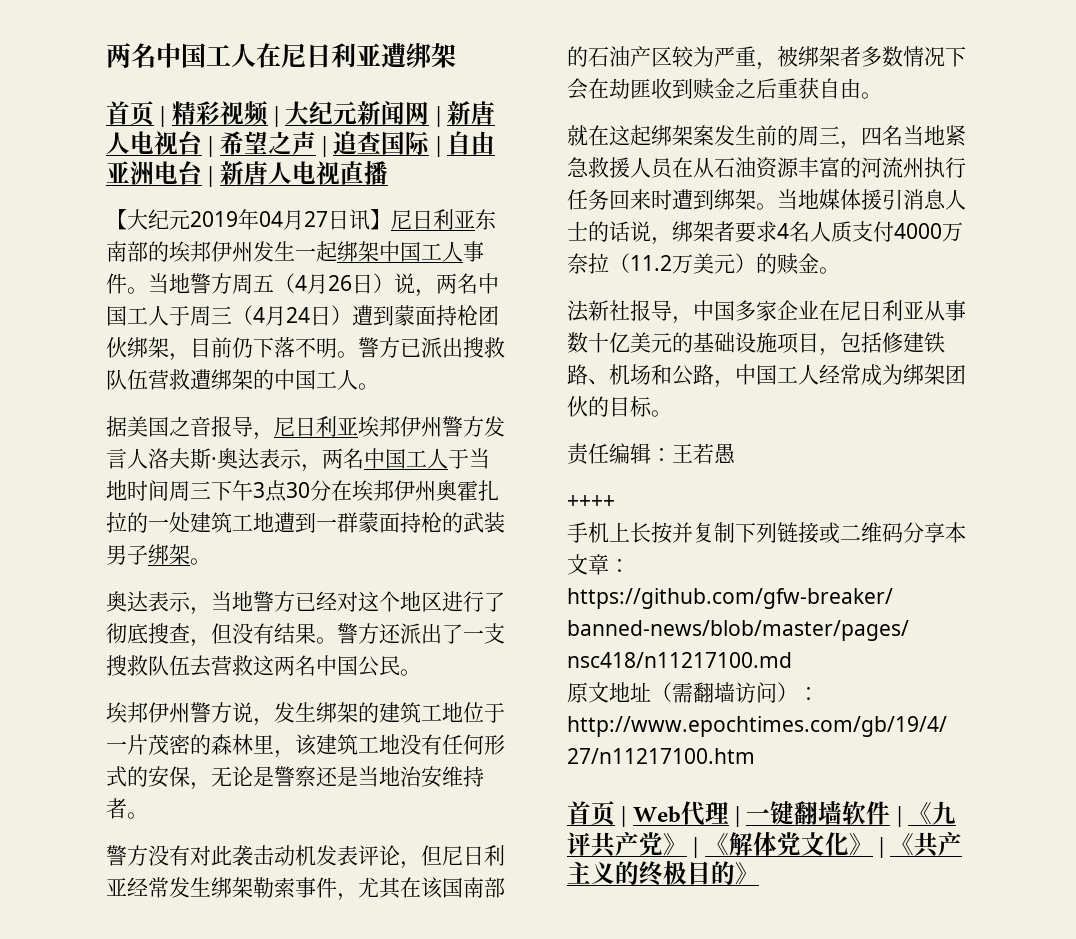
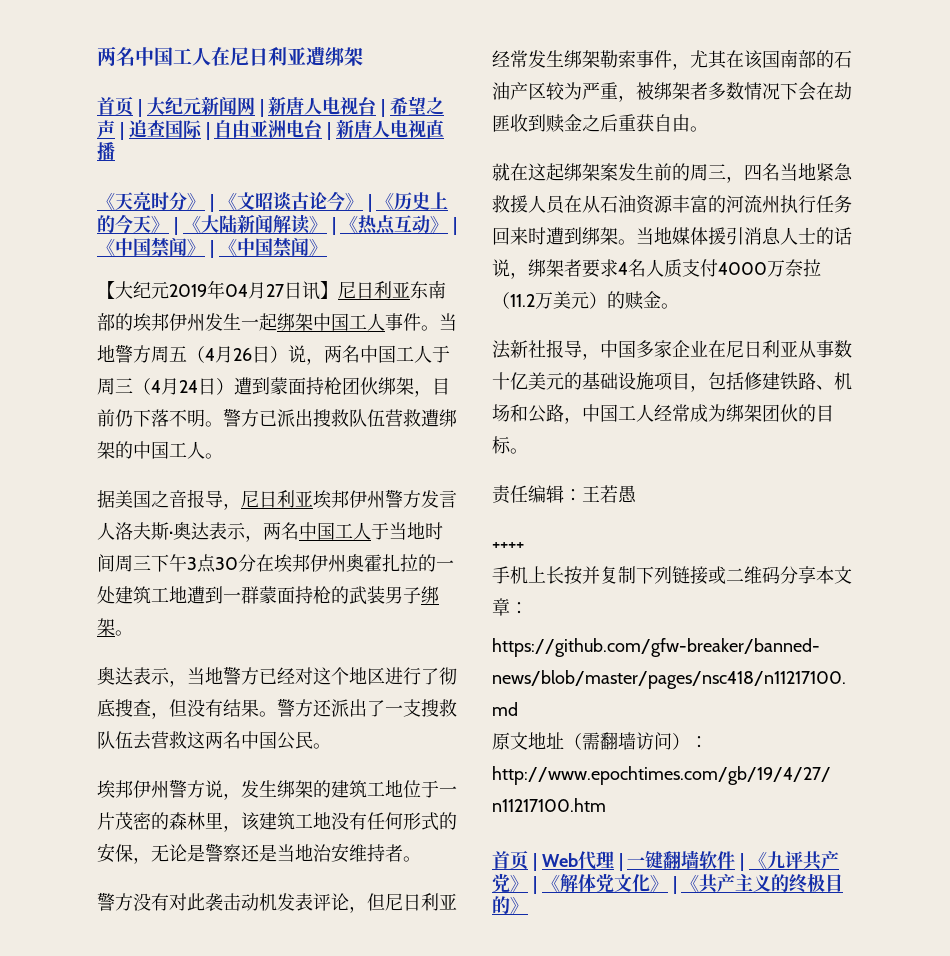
[171,101,280,127] 精彩视频 | -> (142, 108) none
(388, 173) none -> [97,191,449,212] [97,214,458,235] [97,237,327,258] // 《天亮时分》 | 《文昭谈古论今》 | 《历史上的今天》 | 《大陆新闻解读》 | 《热点互动》 | 《中国禁闻》 | 《中国禁闻》

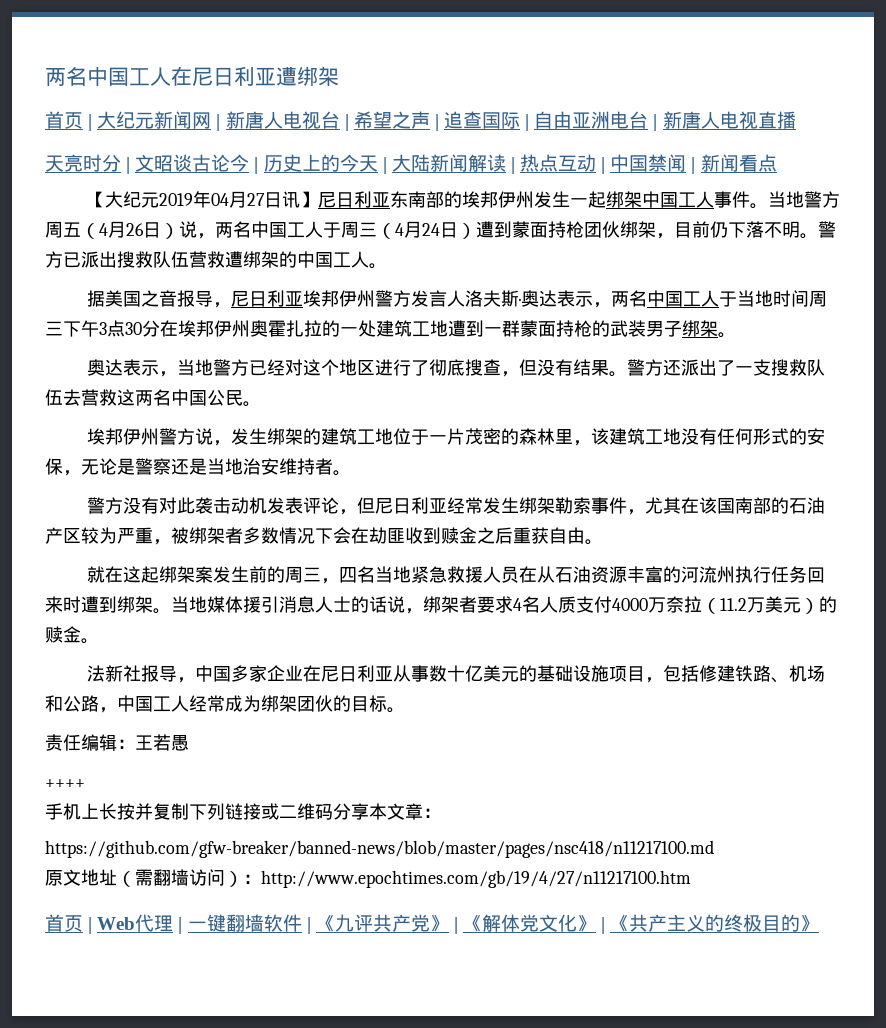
[97,192,115,210] 《 -> (796, 120) none
[187,192,237,212] 》 | 《 -> [126,157,131,174] |
[344,192,395,212] 》 | 《 -> [254,157,259,174] |
[151,215,201,235] 》 | 《 -> [382,157,387,174] |
[308,215,458,235] [97,237,327,258] 》 | 《热点互动》 | 《中国禁闻》 | 《中国禁闻》 -> [510,154,777,174] | 热点互动 | 中国禁闻 | 新闻看点

